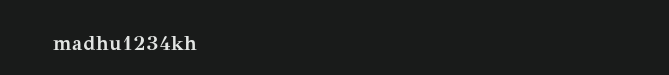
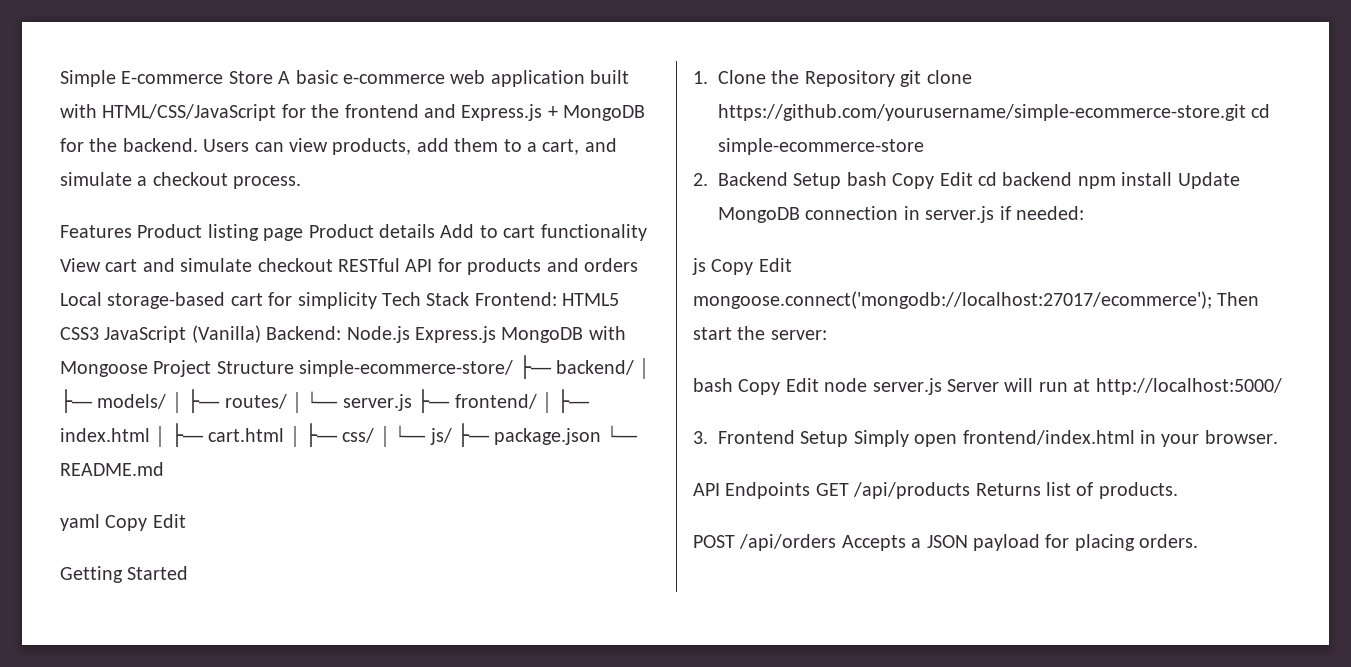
[53,36,197,51] madhu1234kh -> [60,70,630,87] [60,104,646,121] [60,138,617,155] [60,172,302,189] [60,224,647,241] [60,258,638,275] [60,292,620,309] [60,325,626,343] [60,355,650,379] [60,389,591,413] [60,423,638,447] [60,462,164,476] [60,514,186,531] [60,566,189,583] [693,70,972,87] [718,104,1271,121] [718,138,924,155] [693,172,1240,189] [718,206,1084,223] [692,258,792,275] [693,291,1260,309] [693,326,827,340] [693,378,1282,395] [693,430,1278,447] [693,482,1178,499] [693,534,1199,551] Simple E-commerce Store A basic e-commerce web application built with HTML/CSS/JavaScript for the frontend and Express.js + MongoDB for the backend. Users can view products, add them to a cart, and simulate a checkout process. // Features Product listing page Product details Add to cart functionality View cart and simulate checkout RESTful API for products and orders Local storage-based cart for simplicity Tech Stack Frontend: HTML5 CSS3 JavaScript (Vanilla) Backend: Node.js Express.js MongoDB with Mongoose Project Structure simple-ecommerce-store/ ├── backend/ │ ├── models/ │ ├── routes/ │ └── server.js ├── frontend/ │ ├── index.html │ ├── cart.html │ ├── css/ │ └── js/ ├── package.json └── README.md // yaml Copy Edit // Getting Started // 1. Clone the Repository git clone https://github.com/yourusername/simple-ecommerce-store.git cd simple-ecommerce-store // 2. Backend Setup bash Copy Edit cd backend npm install Update MongoDB connection in server.js if needed: // js Copy Edit mongoose.connect('mongodb://localhost:27017/ecommerce'); Then start the server: // bash Copy Edit node server.js Server will run at http://localhost:5000/ // 3. Frontend Setup Simply open frontend/index.html in your browser. // API Endpoints GET /api/products Returns list of products. // POST /api/orders Accepts a JSON payload for placing orders.

